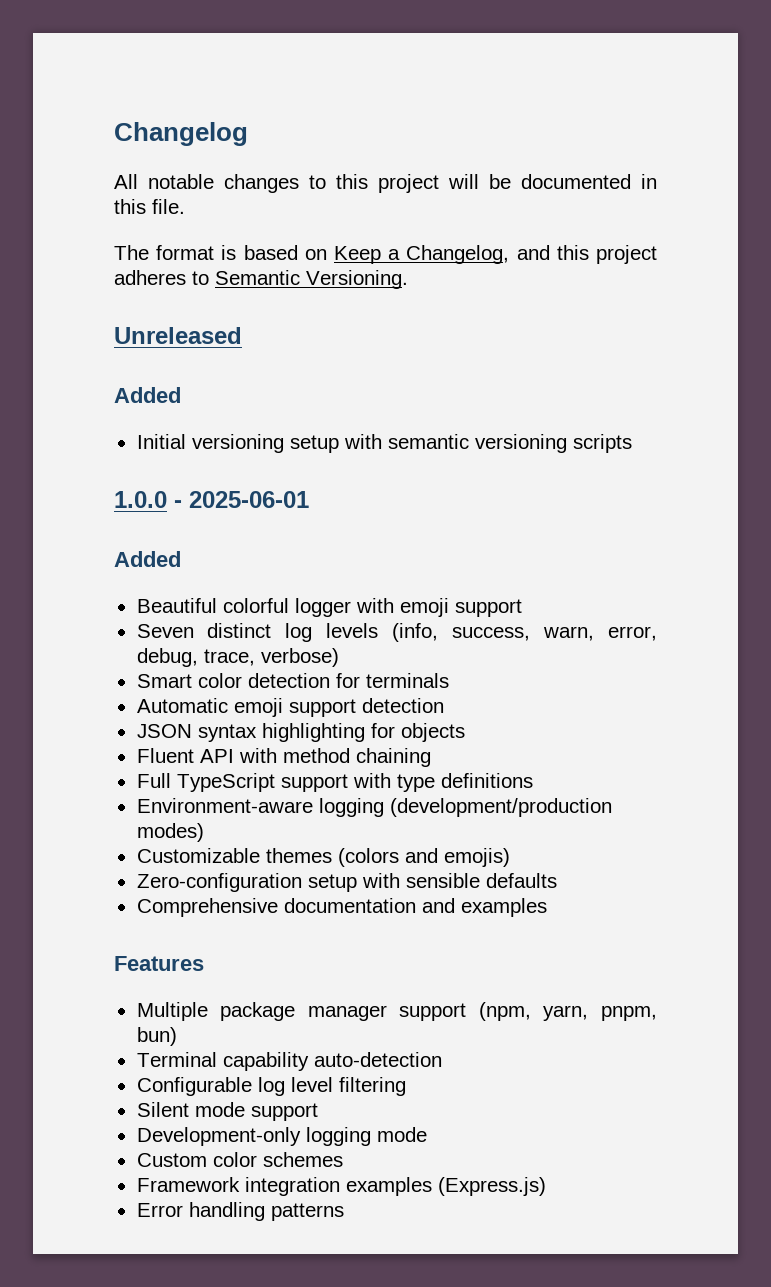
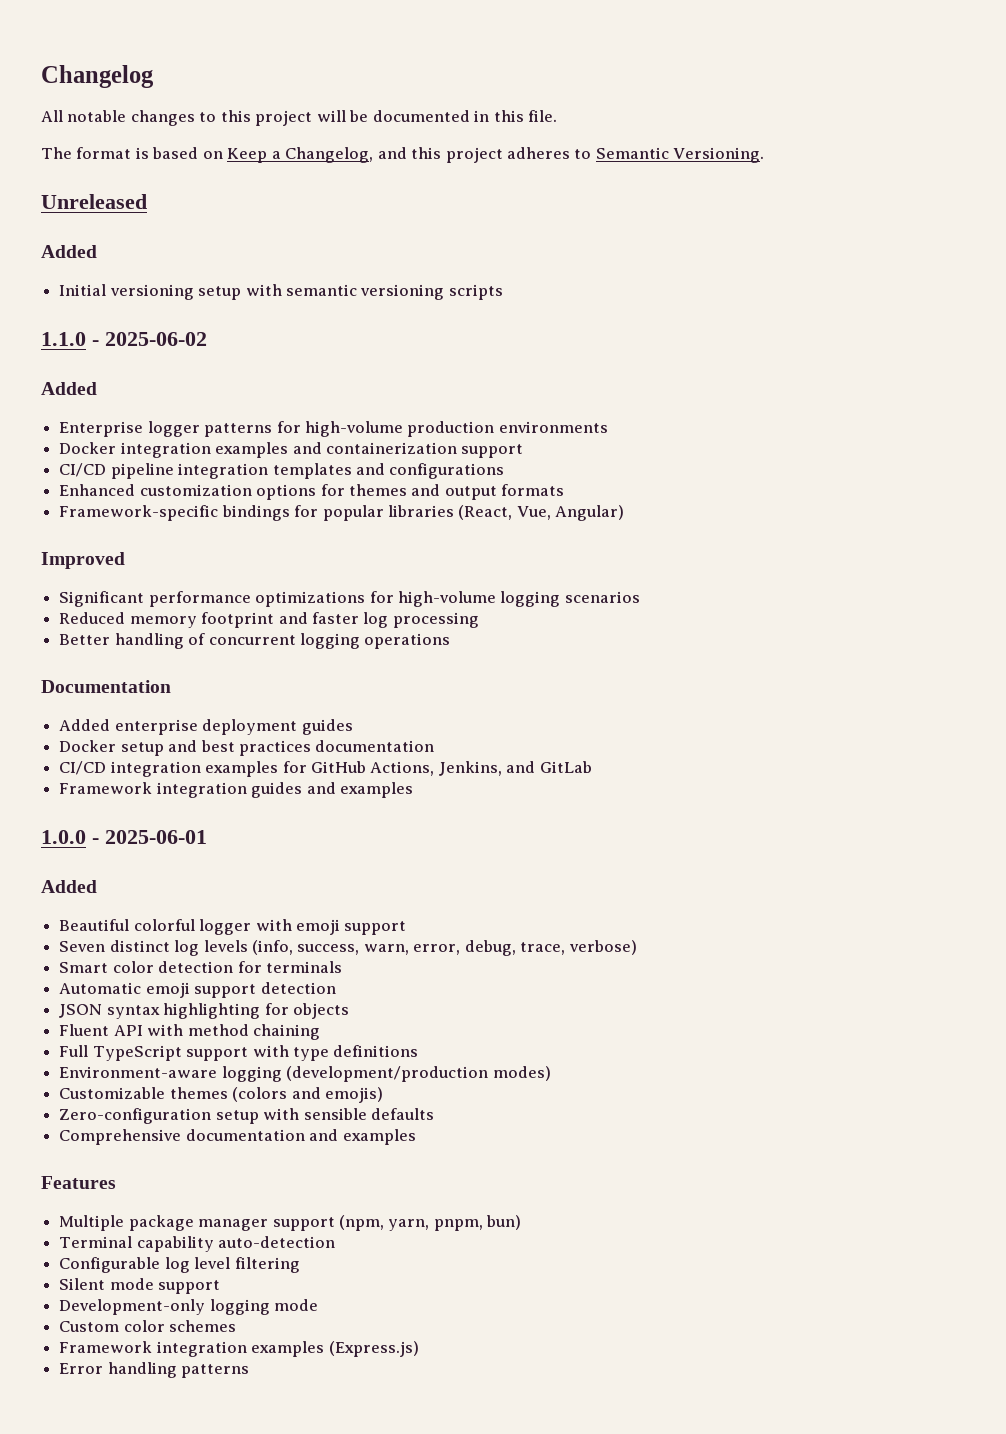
(632, 443) none -> [41,332,207,346] [41,382,97,395] [59,421,608,437] [59,442,524,458] [59,463,505,479] [59,484,565,500] [59,505,625,521] [41,552,125,569] [59,591,640,607] [59,612,479,628] [59,633,451,649] [41,680,171,693] [59,719,353,735] [59,740,435,756] [59,761,592,777] [59,782,413,798] // 1.1.0 - 2025-06-02 // Added // Enterprise logger patterns for high-volume production environments // Docker integration examples and containerization support // CI/CD pipeline integration templates and configurations // Enhanced customization options for themes and output formats // Framework-specific bindings for popular libraries (React, Vue, Angular) // Improved // Significant performance optimizations for high-volume logging scenarios // Reduced memory footprint and faster log processing // Better handling of concurrent logging operations // Documentation // Added enterprise deployment guides // Docker setup and best practices documentation // CI/CD integration examples for GitHub Actions, Jenkins, and GitLab // Framework integration guides and examples

